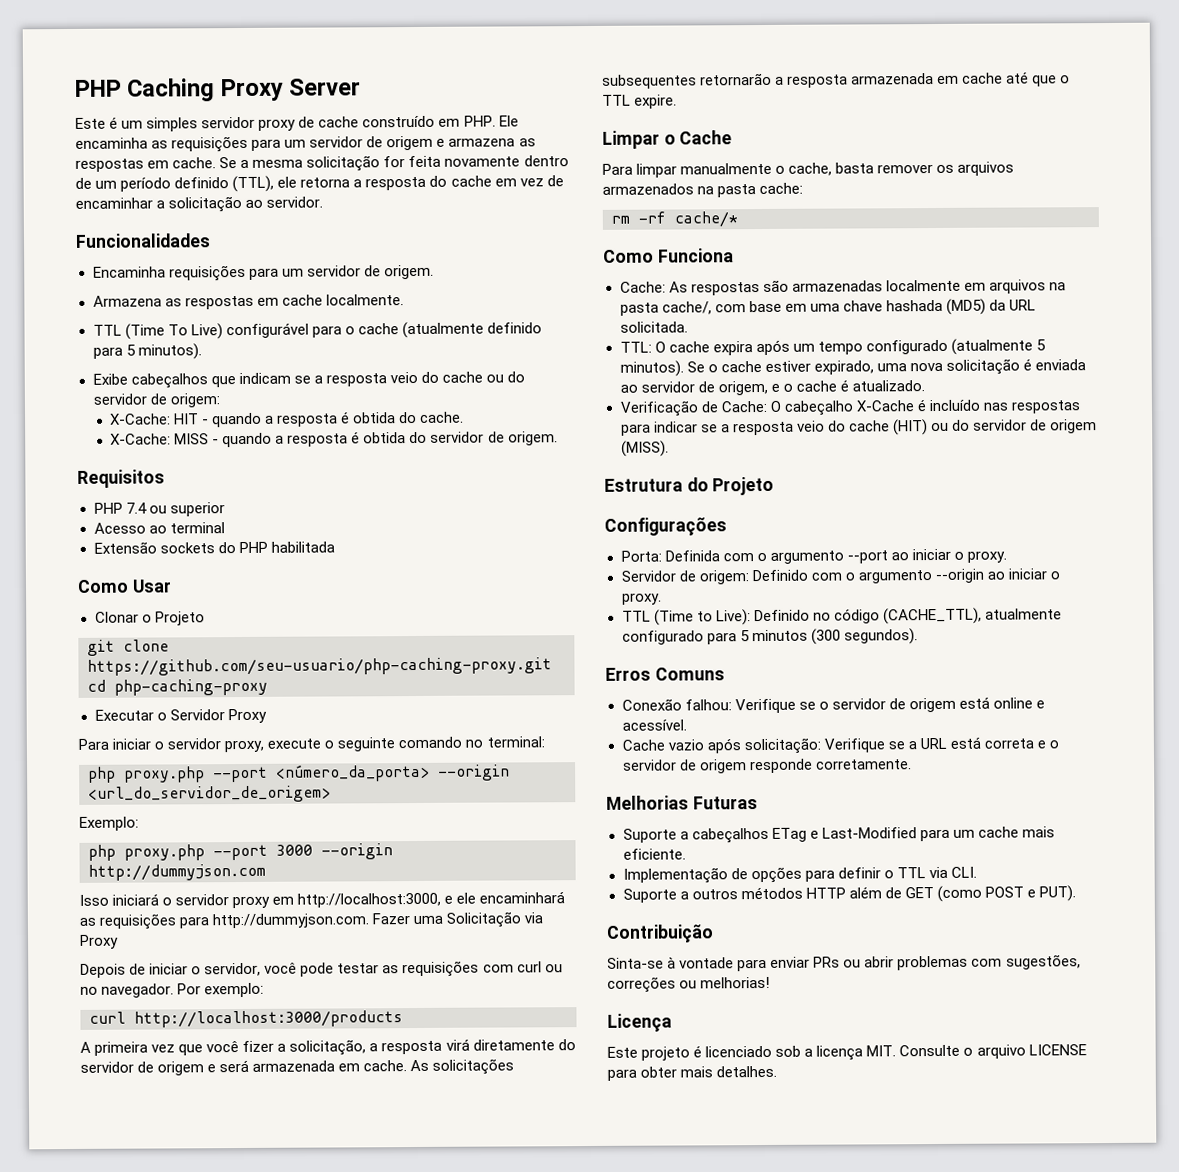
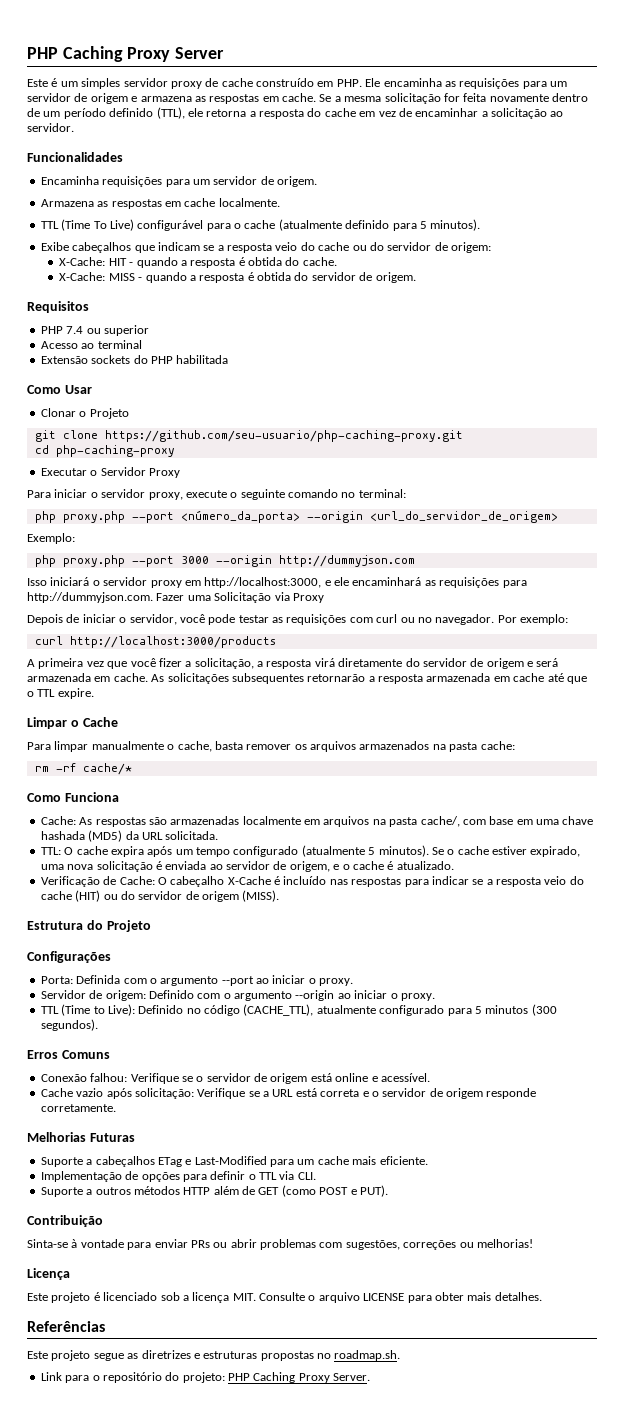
(778, 1071) none -> [27,1321,105,1332] [27,1350,401,1361] [40,1372,371,1383] // Referências // Este projeto segue as diretrizes e estruturas propostas no roadmap.sh. // Link para o repositório do projeto: PHP Caching Proxy Server.

